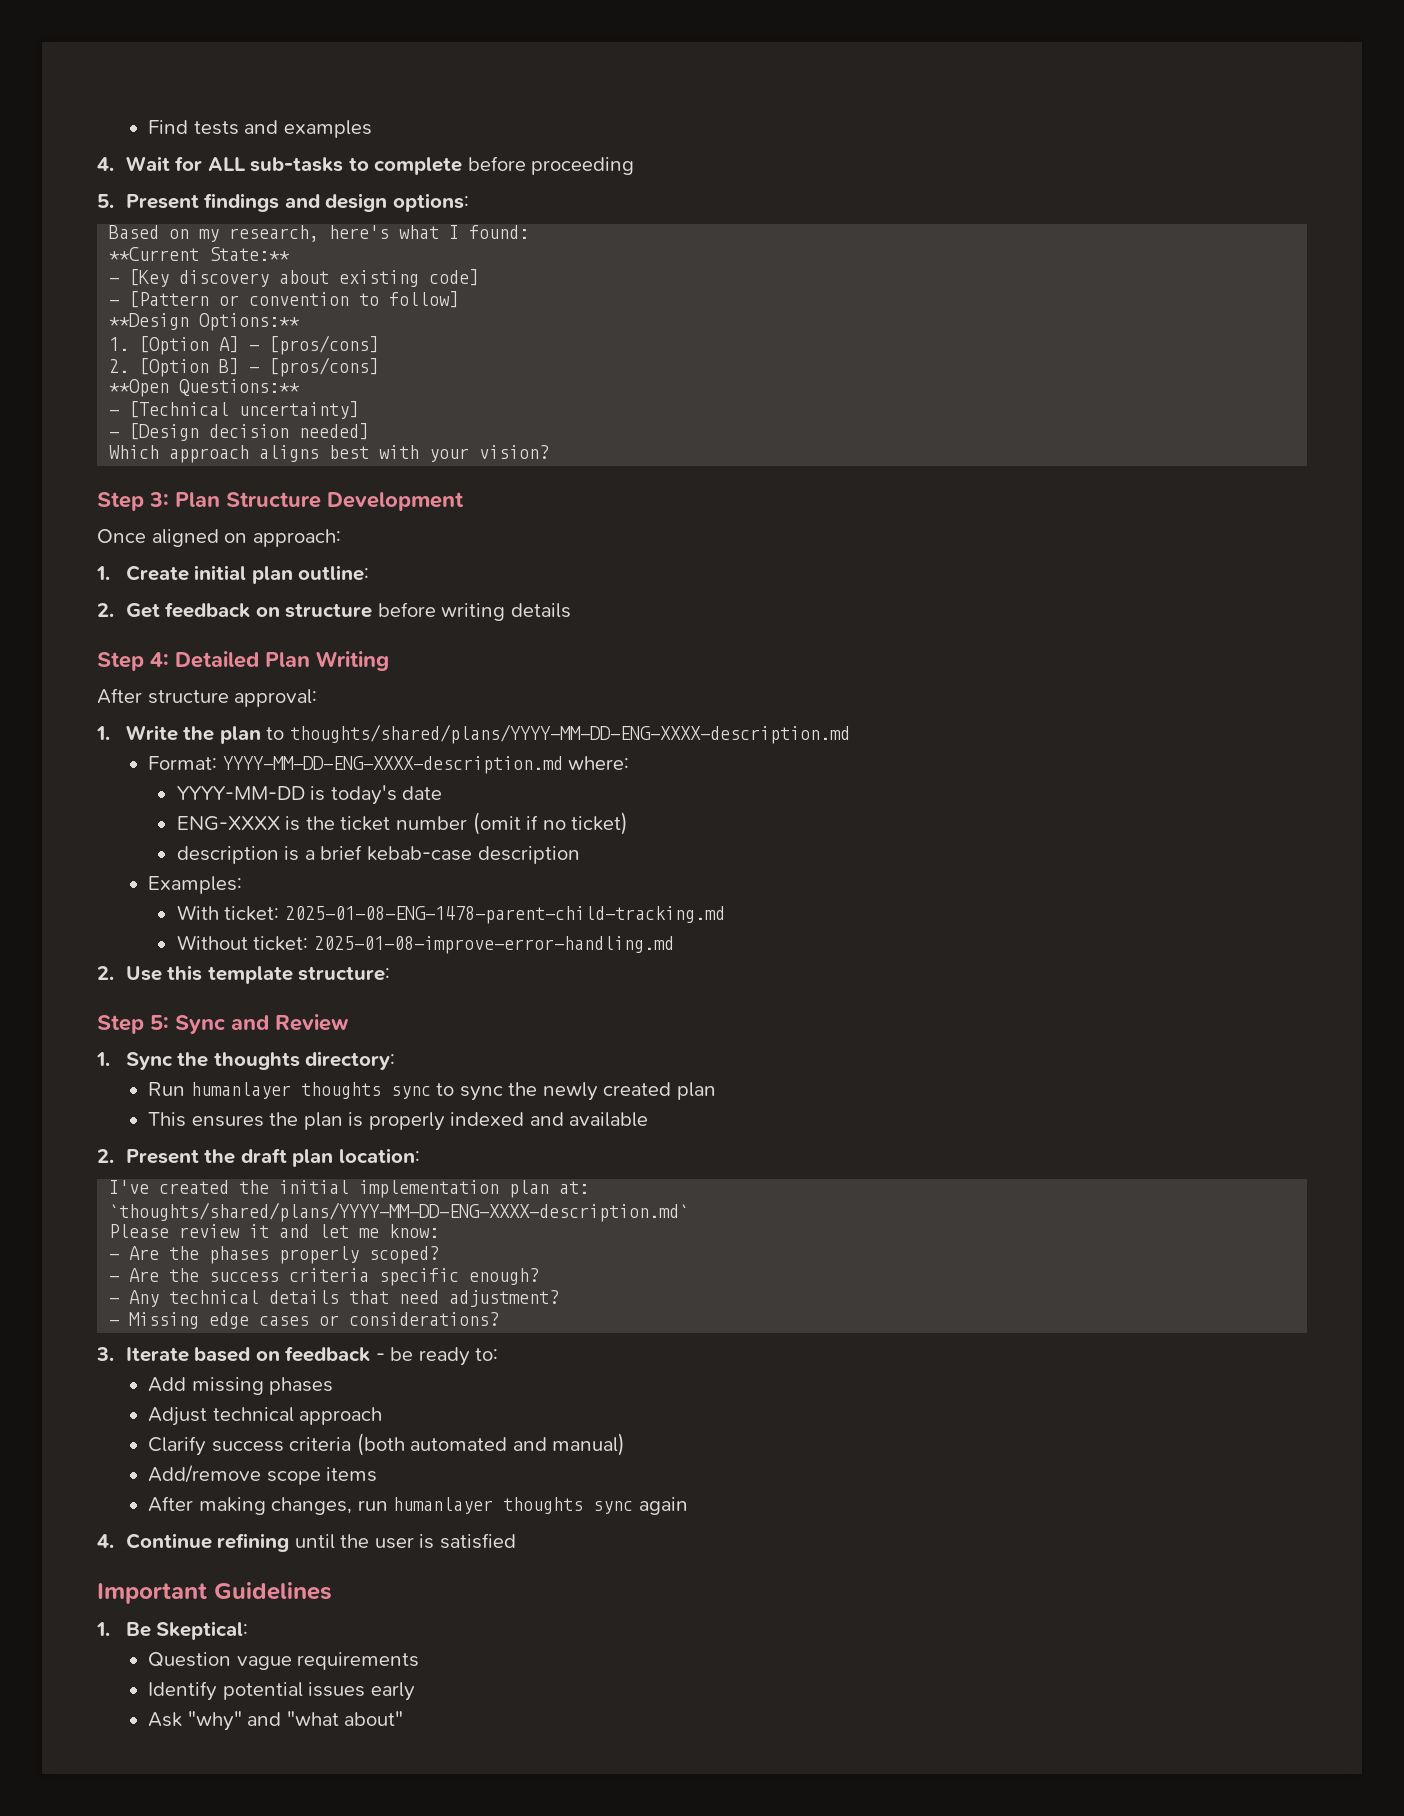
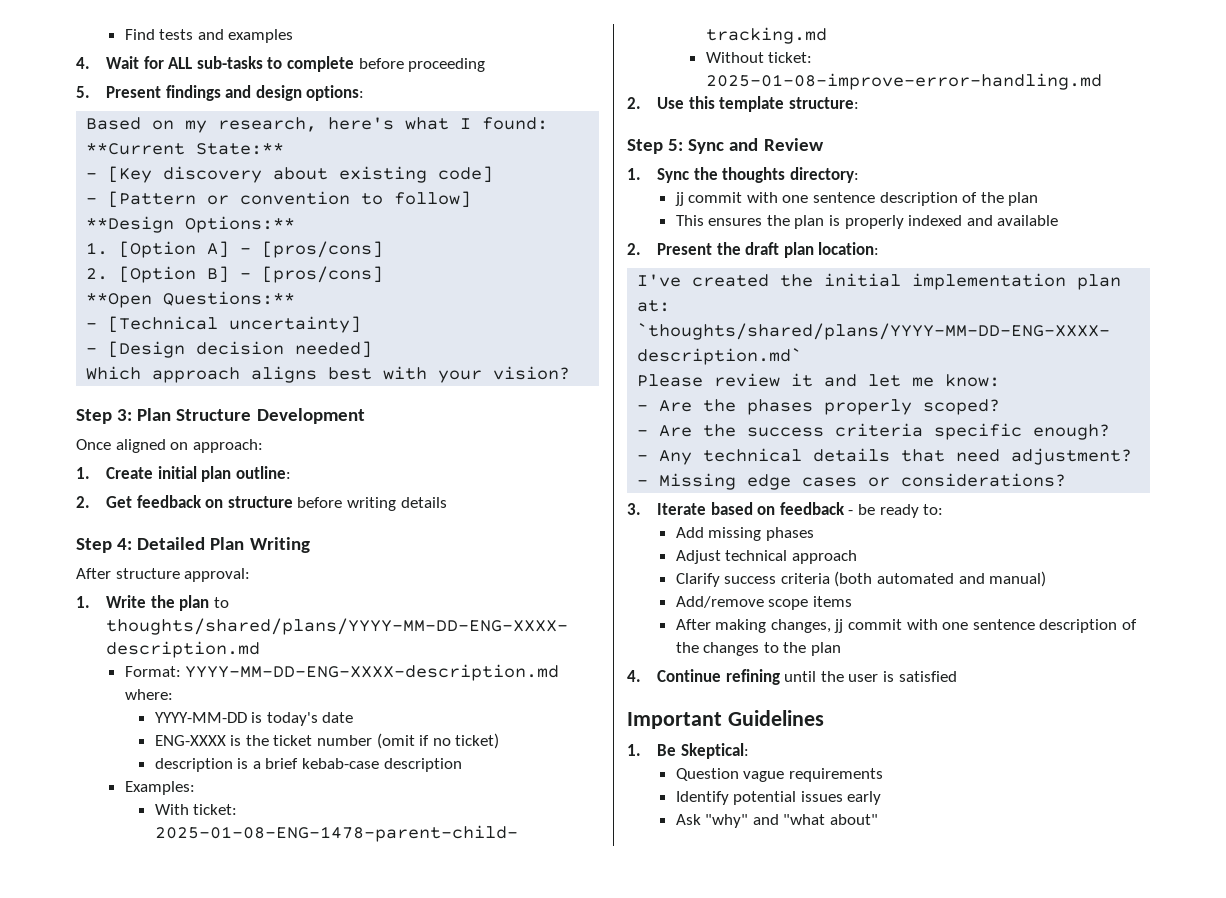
[148,1082,672,1101] Run humanlayer thoughts sync to sync the newly created -> [674,192,1004,206] jj commit with one sentence description of the
[357,1497,688,1515] run humanlayer thoughts sync again -> [834,619,1137,633] [675,642,842,656] jj commit with one sentence description of the changes to the plan

